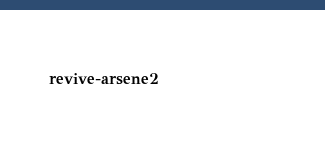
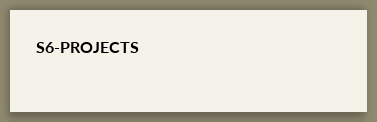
[49,73,159,85] revive-arsene2 -> [36,42,139,53] S6-PROJECTS

